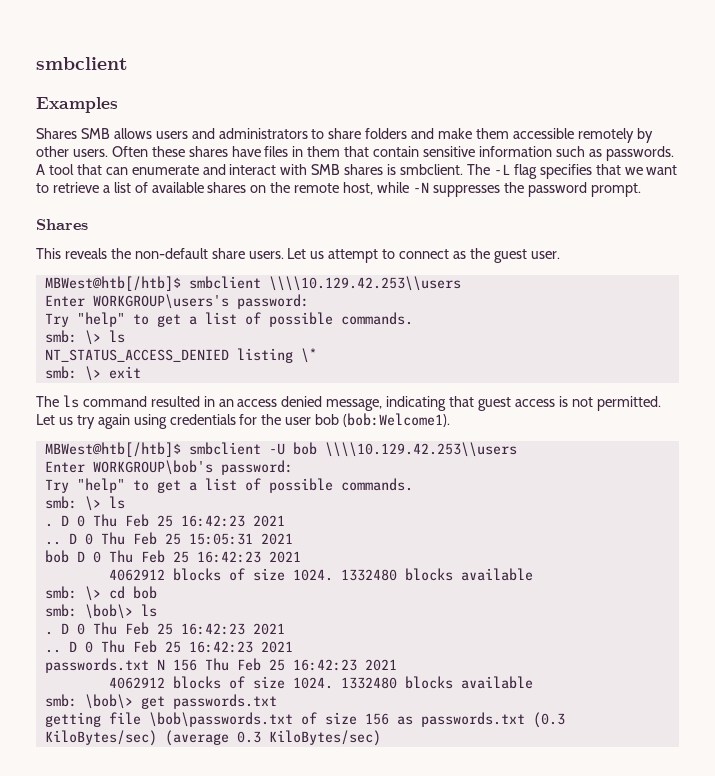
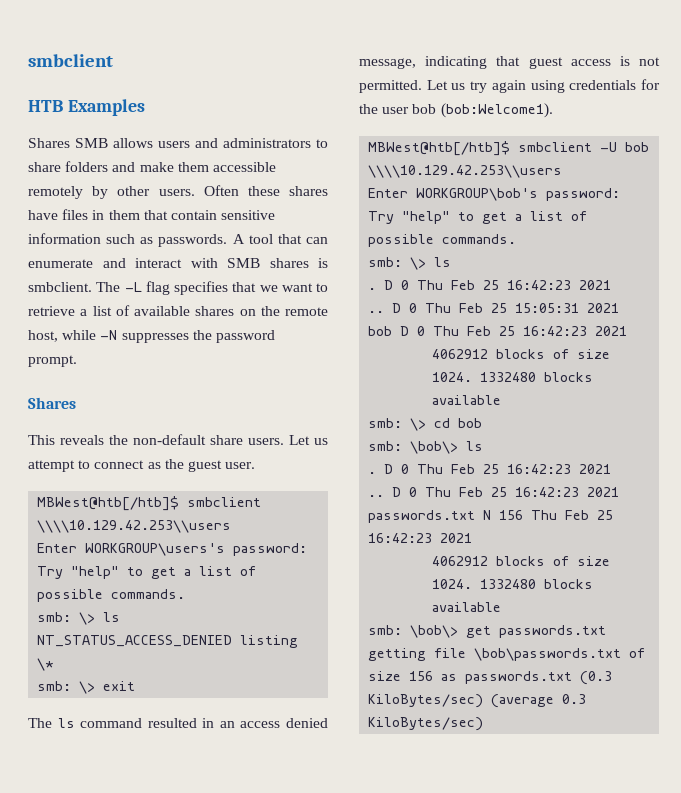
(128, 63) none -> [28,100,63,112] HTB

